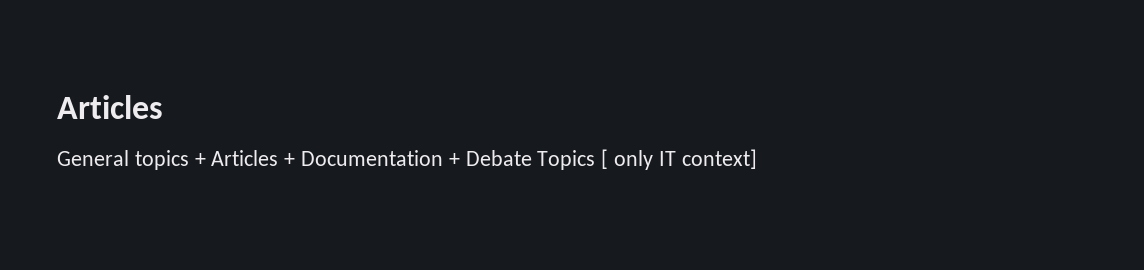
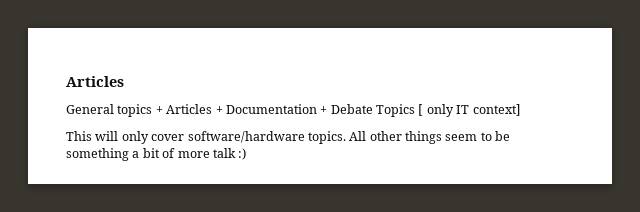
(757, 159) none -> [66,131,511,144] [66,148,247,161] // This will only cover software/hardware topics. All other things seem to be something a bit of more talk :)

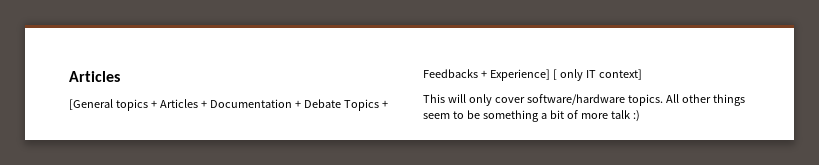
[66,104,114,114] General -> [69,99,113,110] [General
(415, 110) none -> [381,100,388,108] [423,69,550,81] + Feedbacks + Experience]

